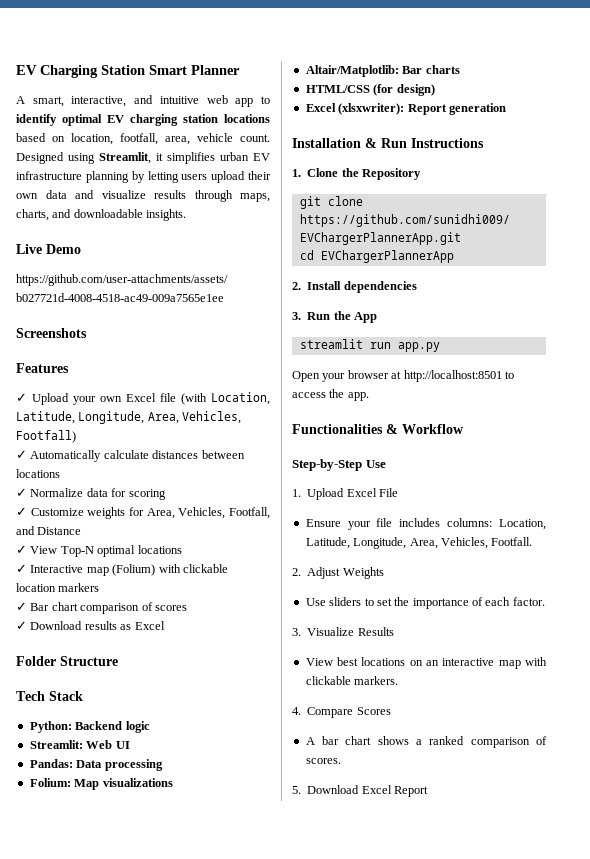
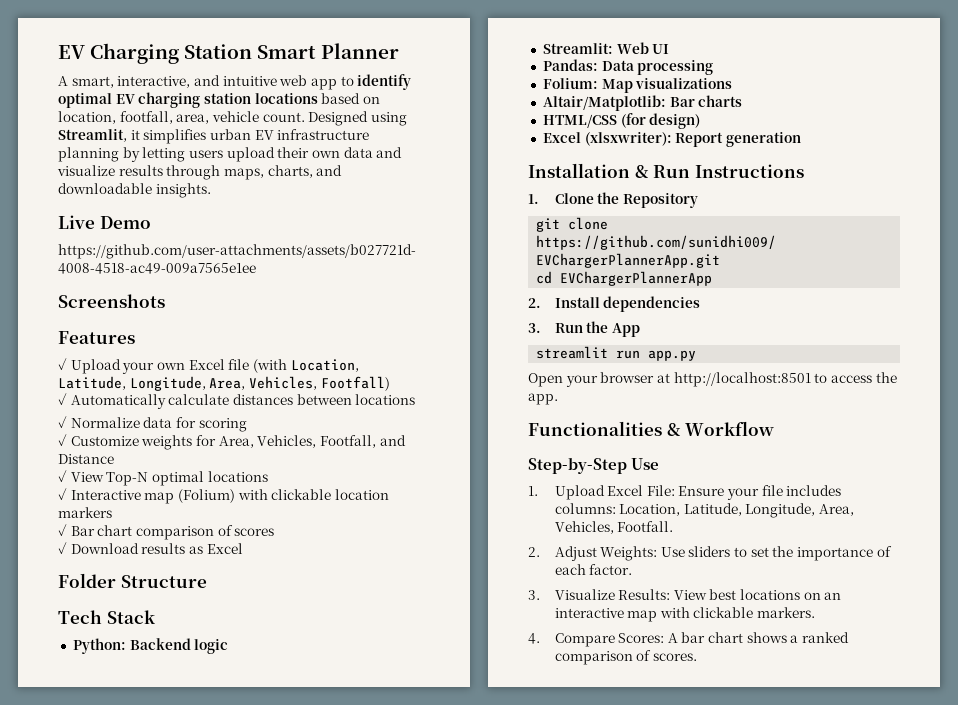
[379,488,398,497] File // -> [646,485,675,496] File:
[342,567,384,579] Weights // -> [600,546,658,561] Weights:
[357,627,394,636] Results // -> [618,589,671,600] Results:
[356,707,391,715] Scores // -> [618,633,665,643] Scores:
[292,785,428,797] // 5. Download Excel Report -> (697, 657) none

